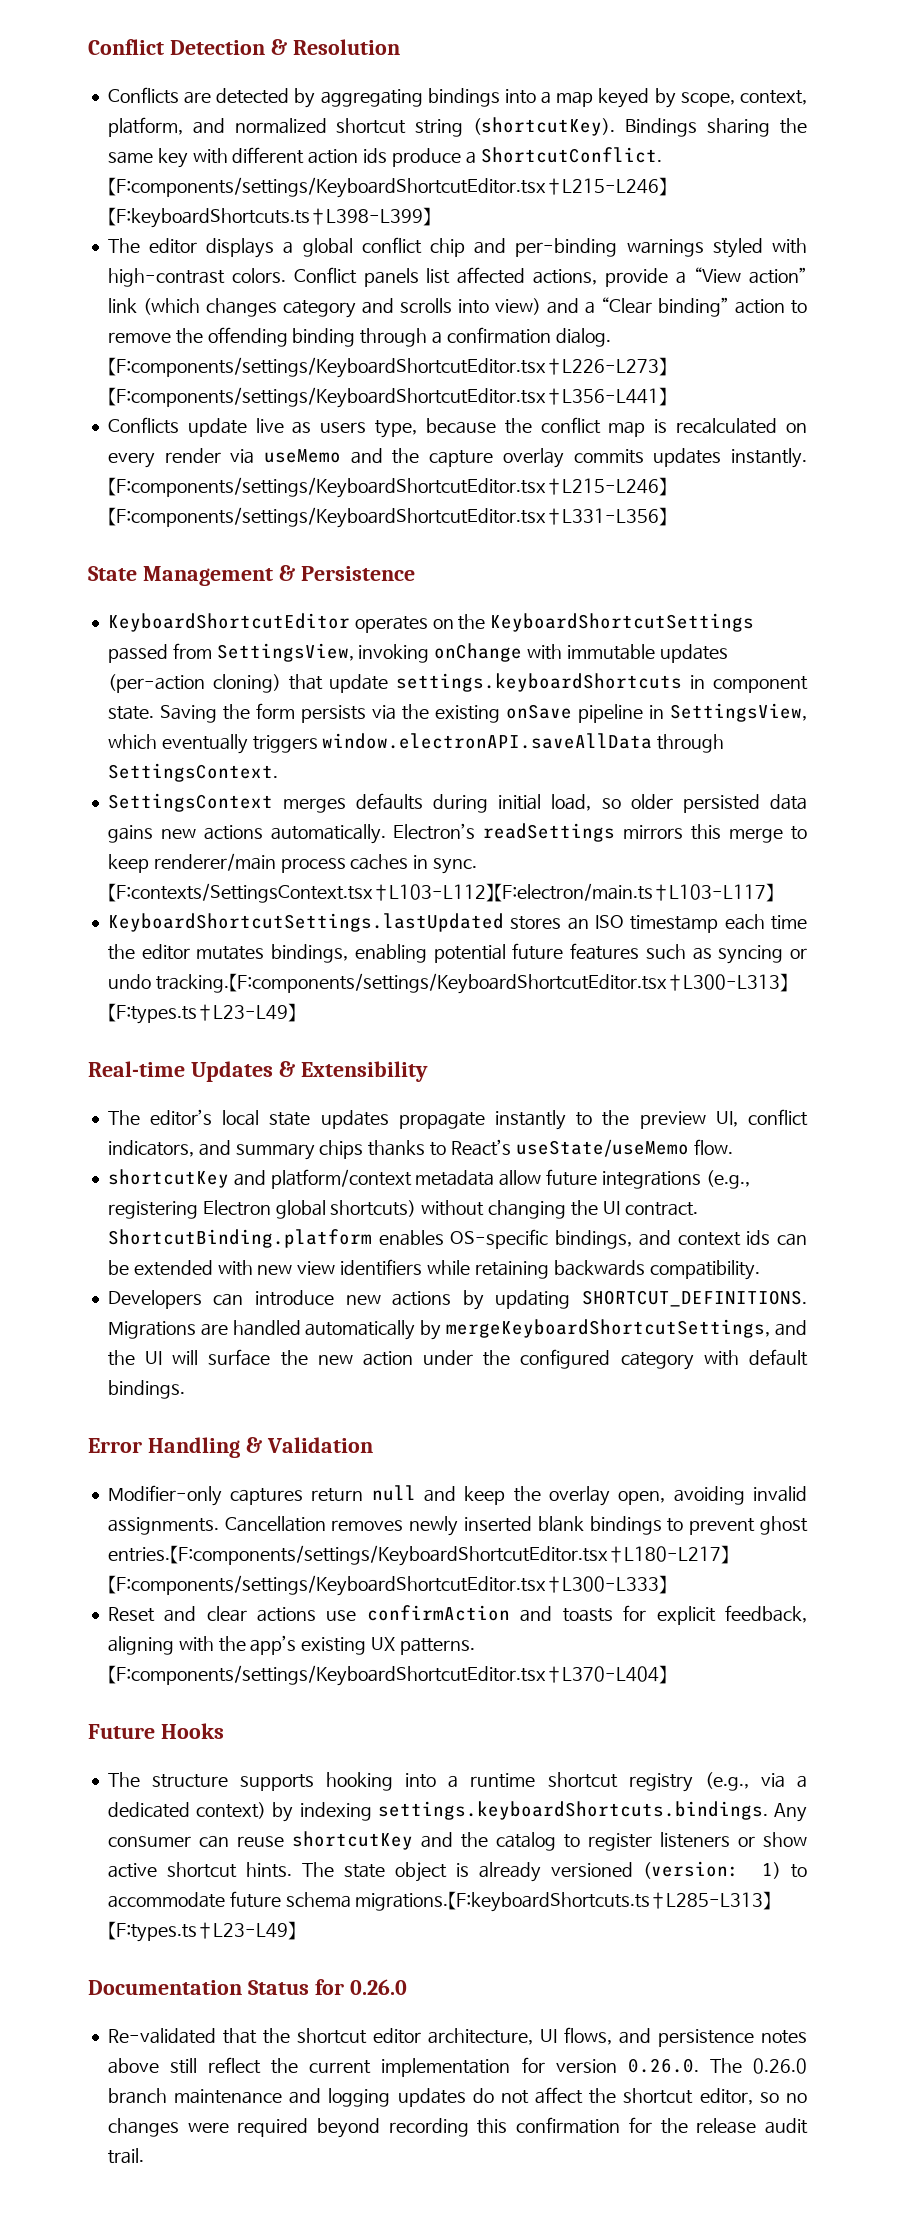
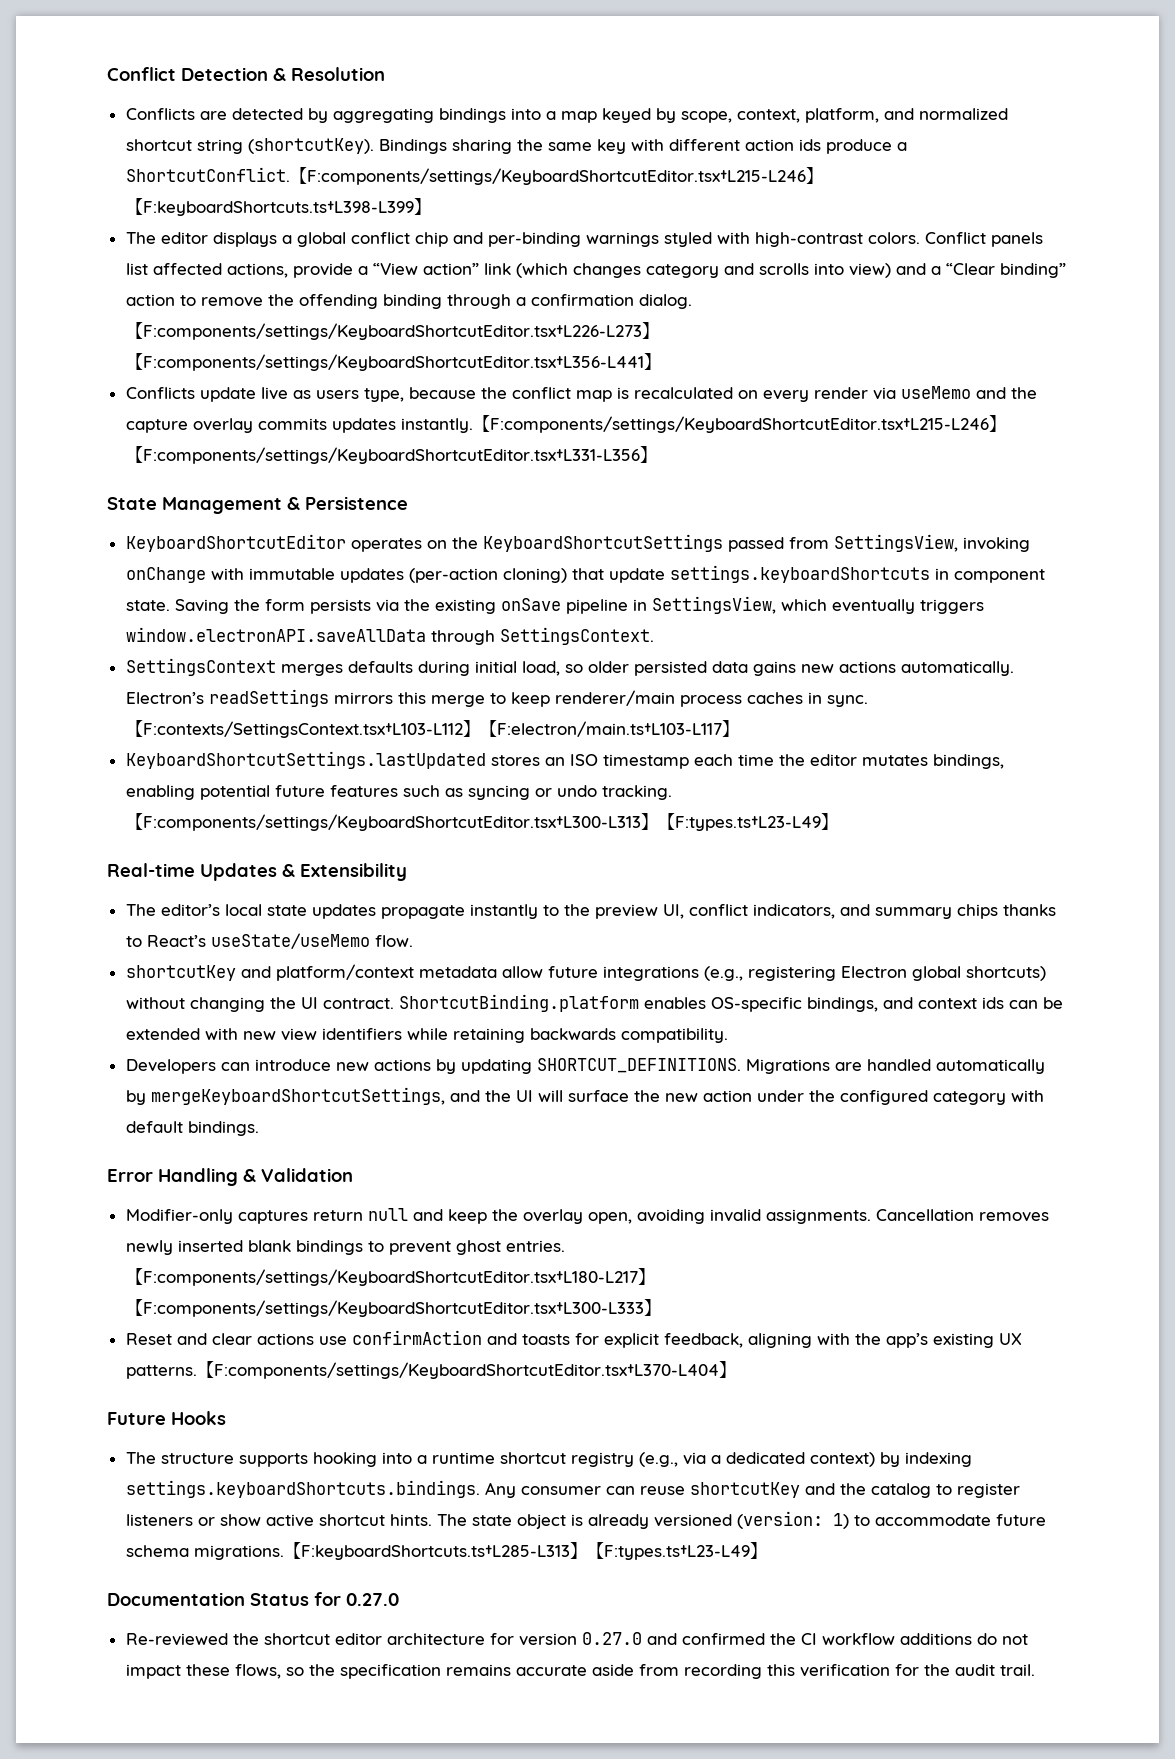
[349,1979,407,1995] [107,2027,807,2047] [107,2057,808,2077] [107,2087,808,2107] [107,2118,380,2138] 0.26.0 // Re-validated that the shortcut editor architecture, UI flows, and persistence notes above still reflect the current implementation for version 0.26.0. The 0.26.0 branch maintenance and logging updates do not affect the shortcut editor, so no changes were required beyond -> [346,1593,399,1606] [125,1632,1028,1646] [125,1664,679,1679] 0.27.0 // Re-reviewed the shortcut editor architecture for version 0.27.0 and confirmed the CI workflow additions do not impact these flows, so the specification remains accurate aside from
[516,2117,621,2134] confirmation -> [799,1664,890,1677] verification
[696,2118,757,2134] release -> (950, 1670) none

